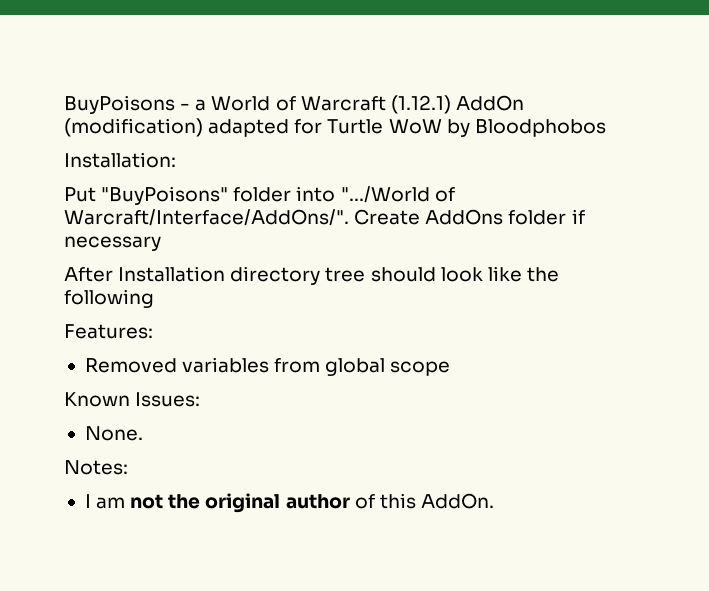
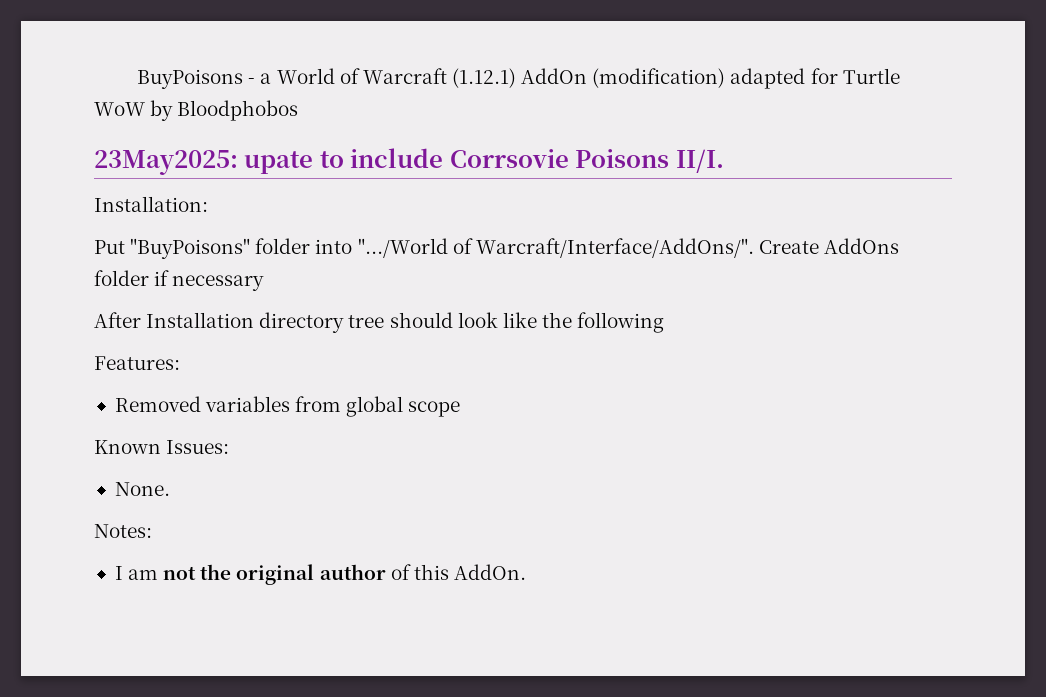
(606, 128) none -> [94,148,724,175] // 23May2025: upate to include Corrsovie Poisons II/I.

